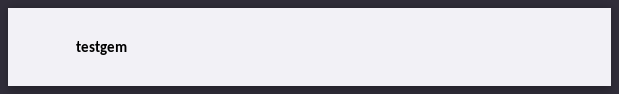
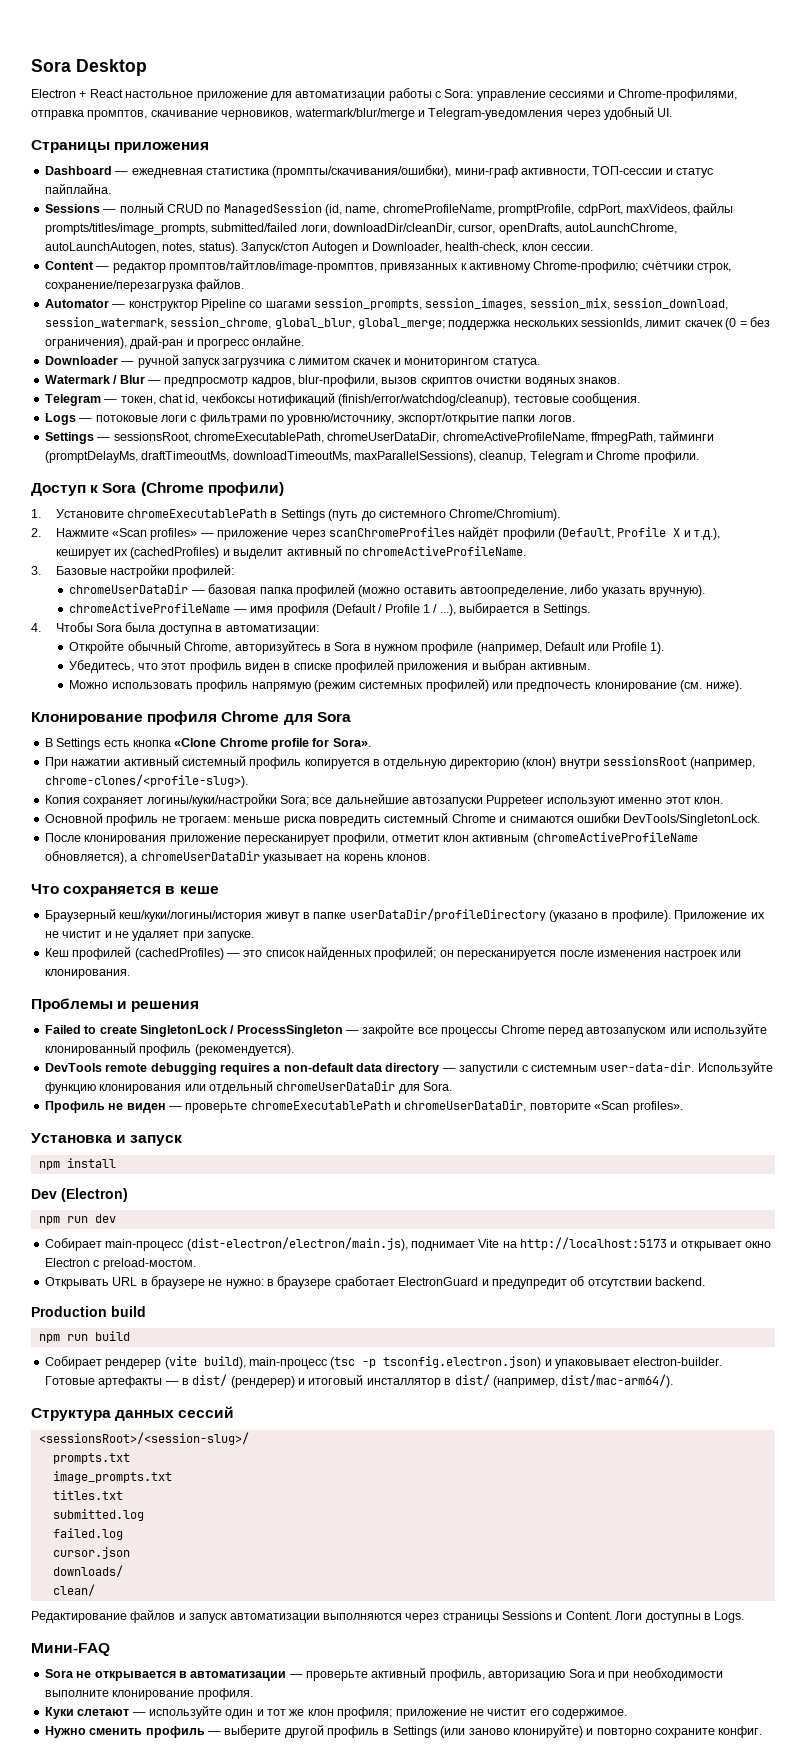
[76,41,127,55] testgem -> [31,59,147,76] [31,88,737,101] [31,106,673,120] [31,140,210,153] [44,165,714,178] [44,183,111,194] [44,202,734,216] [44,223,677,235] [44,242,594,254] [44,259,732,273] [44,278,245,292] [44,298,729,311] [44,317,770,330] [44,335,305,349] [44,354,540,368] [44,375,620,387] [44,392,641,406] [44,413,575,425] [44,430,715,444] [44,451,699,463] [31,482,284,496] [31,509,561,521] [31,526,721,540] [55,545,527,559] [31,564,235,578] [69,583,706,597] [69,603,590,616] [31,622,319,635] [69,640,665,654] [69,659,590,673] [69,678,742,692] [31,711,351,725] [44,738,371,750] [44,755,756,769] [44,774,248,788] [44,793,723,807] [44,812,761,826] [44,832,698,845] [44,851,430,864] [31,884,219,897] [44,908,765,922] [44,931,254,941] [44,946,741,960] [44,969,130,979] [31,998,200,1012] [44,1023,767,1037] [44,1042,294,1056] [44,1061,773,1075] [44,1080,452,1094] [44,1100,683,1113] [31,1133,183,1146] [38,1158,116,1170] [31,1188,128,1202] [38,1214,116,1225] [44,1237,772,1251] [44,1258,196,1270] [44,1276,705,1289] [31,1306,146,1317] [38,1331,130,1343] [44,1356,723,1369] [44,1374,674,1388] [31,1406,235,1421] [38,1432,249,1445] [52,1453,130,1464] [52,1471,172,1483] [52,1490,123,1500] [52,1509,144,1521] [52,1528,123,1540] [52,1547,130,1559] [52,1565,123,1577] [52,1584,95,1596] [31,1609,745,1623] [31,1643,110,1656] [44,1667,723,1681] [44,1688,253,1700] [44,1705,627,1719] [44,1724,763,1738] Sora Desktop // Electron + React настольное приложение для автоматизации работы с Sora: управление сессиями и Chrome‑профилями, отправка промптов, скачивание черновиков, watermark/blur/merge и Telegram‑уведомления через удобный UI. // Страницы приложения // Dashboard — ежедневная статистика (промпты/скачивания/ошибки), мини‑граф активности, ТОП‑сессии и статус пайплайна. // Sessions — полный CRUD по ManagedSession (id, name, chromeProfileName, promptProfile, cdpPort, maxVideos, файлы prompts/titles/image_prompts, submitted/failed логи, downloadDir/cleanDir, cursor, openDrafts, autoLaunchChrome, autoLaunchAutogen, notes, status). Запуск/стоп Autogen и Downloader, health‑check, клон сессии. // Content — редактор промптов/тайтлов/image‑промптов, привязанных к активному Chrome‑профилю; счётчики строк, сохранение/перезагрузка файлов. // Automator — конструктор Pipeline со шагами session_prompts, session_images, session_mix, session_download, session_watermark, session_chrome, global_blur, global_merge; поддержка нескольких sessionIds, лимит скачек (0 = без ограничения), драй‑ран и прогресс онлайне. // Downloader — ручной запуск загрузчика с лимитом скачек и мониторингом статуса. // Watermark / Blur — предпросмотр кадров, blur‑профили, вызов скриптов очистки водяных знаков. // Telegram — токен, chat id, чекбоксы нотификаций (finish/error/watchdog/cleanup), тестовые сообщения. // Logs — потоковые логи с фильтрами по уровню/источнику, экспорт/открытие папки логов. // Settings — sessionsRoot, chromeExecutablePath, chromeUserDataDir, chromeActiveProfileName, ffmpegPath, тайминги (promptDelayMs, draftTimeoutMs, downloadTimeoutMs, maxParallelSessions), cleanup, Telegram и Chrome профили. // Доступ к Sora (Chrome профили) // 1. Установите chromeExecutablePath в Settings (путь до системного Chrome/Chromium). // 2. Нажмите «Scan profiles» — приложение через scanChromeProfiles найдёт профили (Default, Profile X и т.д.), кеширует их (cachedProfiles) и выделит активный по chromeActiveProfileName. // 3. Базовые настройки профилей: // chromeUserDataDir — базовая папка профилей (можно оставить автоопределение, либо указать вручную). // chromeActiveProfileName — имя профиля (Default / Profile 1 / ...), выбирается в Settings. // 4. Чтобы Sora была доступна в автоматизации: // Откройте обычный Chrome, авторизуйтесь в Sora в нужном профиле (например, Default или Profile 1). // Убедитесь, что этот профиль виден в списке профилей приложения и выбран активным. // Можно использовать профиль напрямую (режим системных профилей) или предпочесть клонирование (см. ниже). // Клонирование профиля Chrome для Sora // В Settings есть кнопка «Clone Chrome profile for Sora». // При нажатии активный системный профиль копируется в отдельную директорию (клон) внутри sessionsRoot (например, chrome-clones/<profile-slug>). // Копия сохраняет логины/куки/настройки Sora; все дальнейшие автозапуски Puppeteer используют именно этот клон. // Основной профиль не трогаем: меньше риска повредить системный Chrome и снимаются ошибки DevTools/SingletonLock. // После клонирования приложение пересканирует профили, отметит клон активным (chromeActiveProfileName обновляется), а chromeUserDataDir указывает на корень клонов. // Что сохраняется в кеше // Браузерный кеш/куки/логины/история живут в папке userDataDir/profileDirectory (указано в профиле). Приложение их не чистит и не удаляет при запуске. // Кеш профилей (cachedProfiles) — это список найденных профилей; он пересканируется после изменения настроек или клонирования. // Проблемы и решения // Failed to create SingletonLock / ProcessSingleton — закройте все процессы Chrome перед автозапуском или используйте клонированный профиль (рекомендуется). // DevTools remote debugging requires a non-default data directory — запустили с системным user-data-dir. Используйте функцию клонирования или отдельный chromeUserDataDir для Sora. // Профиль не виден — проверьте chromeExecutablePath и chromeUserDataDir, повторите «Scan profiles». // Установка и запуск // npm install // Dev (Electron) // npm run dev // Собирает main‑процесс (dist-electron/electron/main.js), поднимает Vite на http://localhost:5173 и открывает окно Electron с preload‑мостом. // Открывать URL в браузере не нужно: в браузере сработает ElectronGuard и предупредит об отсутствии backend. // Production build // npm run build // Собирает рендерер (vite build), main‑процесс (tsc -p tsconfig.electron.json) и упаковывает electron-builder. Готовые артефакты — в dist/ (рендерер) и итоговый инсталлятор в dist/ (например, dist/mac-arm64/). // Структура данных сессий // <sessionsRoot>/<session-slug>/ // prompts.txt // image_prompts.txt // titles.txt // submitted.log // failed.log // cursor.json // downloads/ // clean/ // Редактирование файлов и запуск автоматизации выполняются через страницы Sessions и Content. Логи доступны в Logs. // Мини-FAQ // Sora не открывается в автоматизации — проверьте активный профиль, авторизацию Sora и при необходимости выполните клонирование профиля. // Куки слетают — используйте один и тот же клон профиля; приложение не чистит его содержимое. // Нужно сменить профиль — выберите другой профиль в Settings (или заново клонируйте) и повторно сохраните конфиг.

